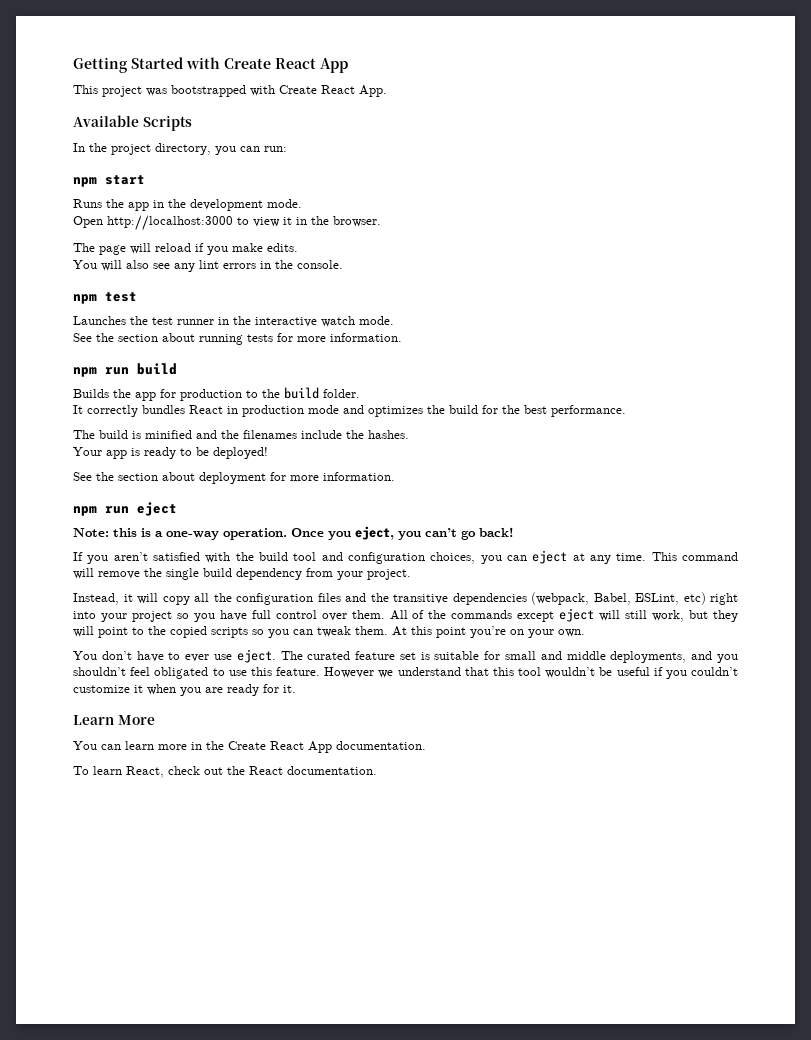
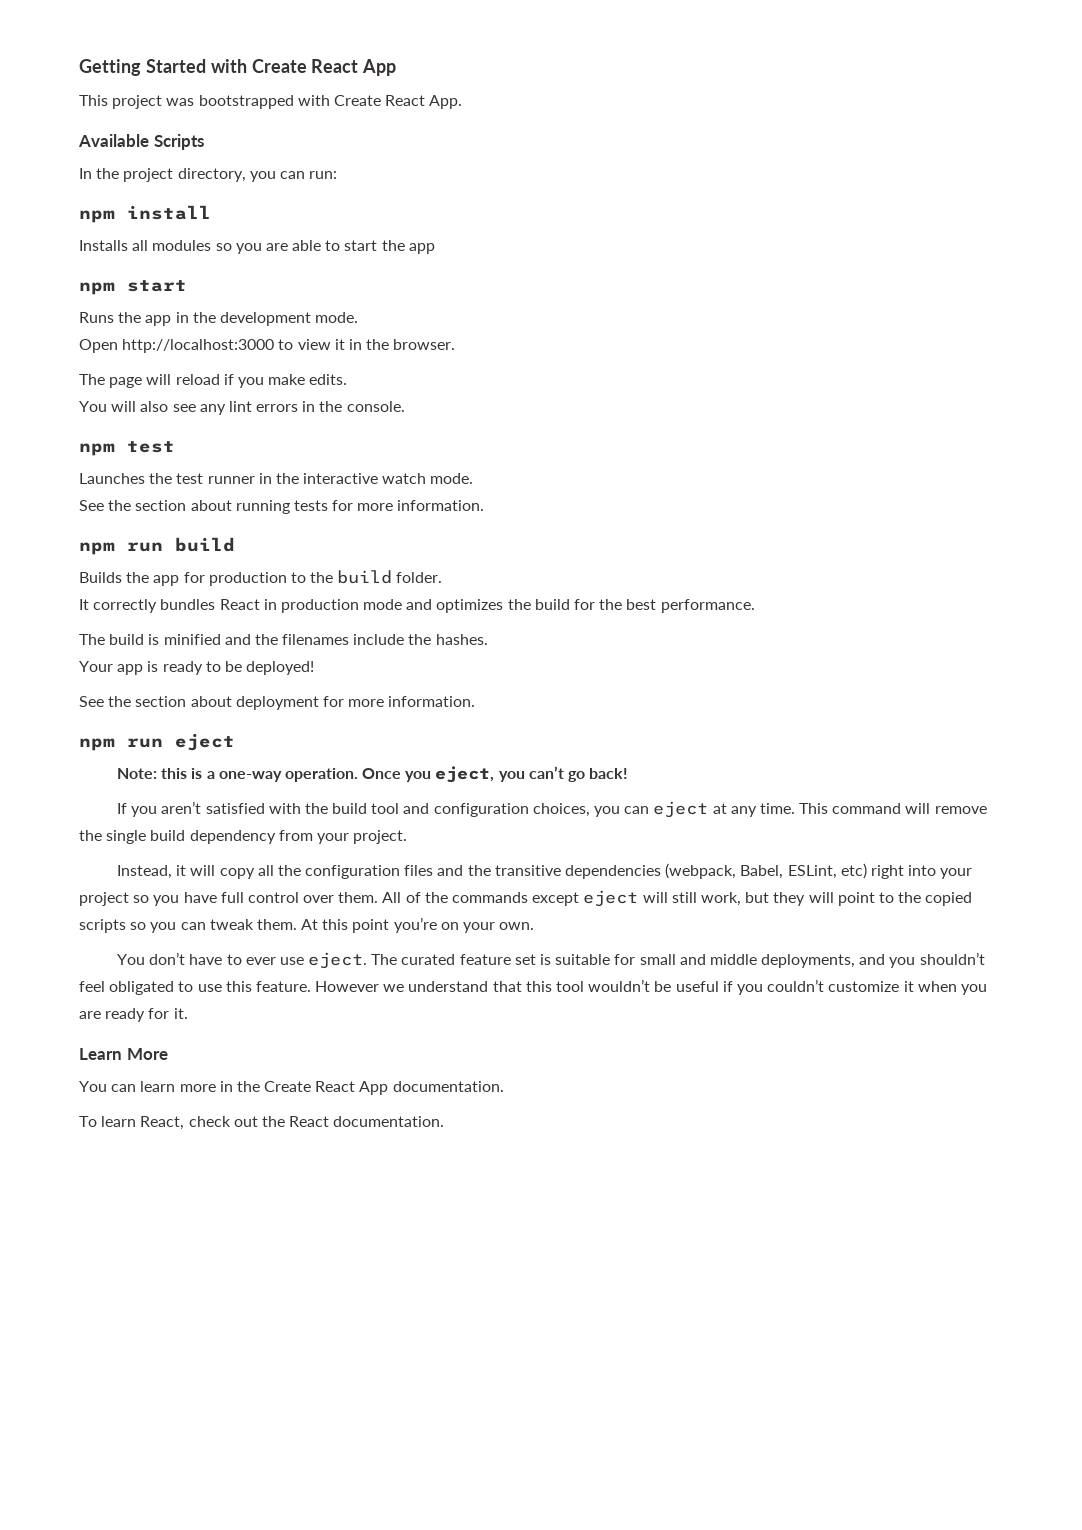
(287, 149) none -> [79,205,211,223] [79,240,435,254] // npm install // Installs all modules so you are able to start the app

